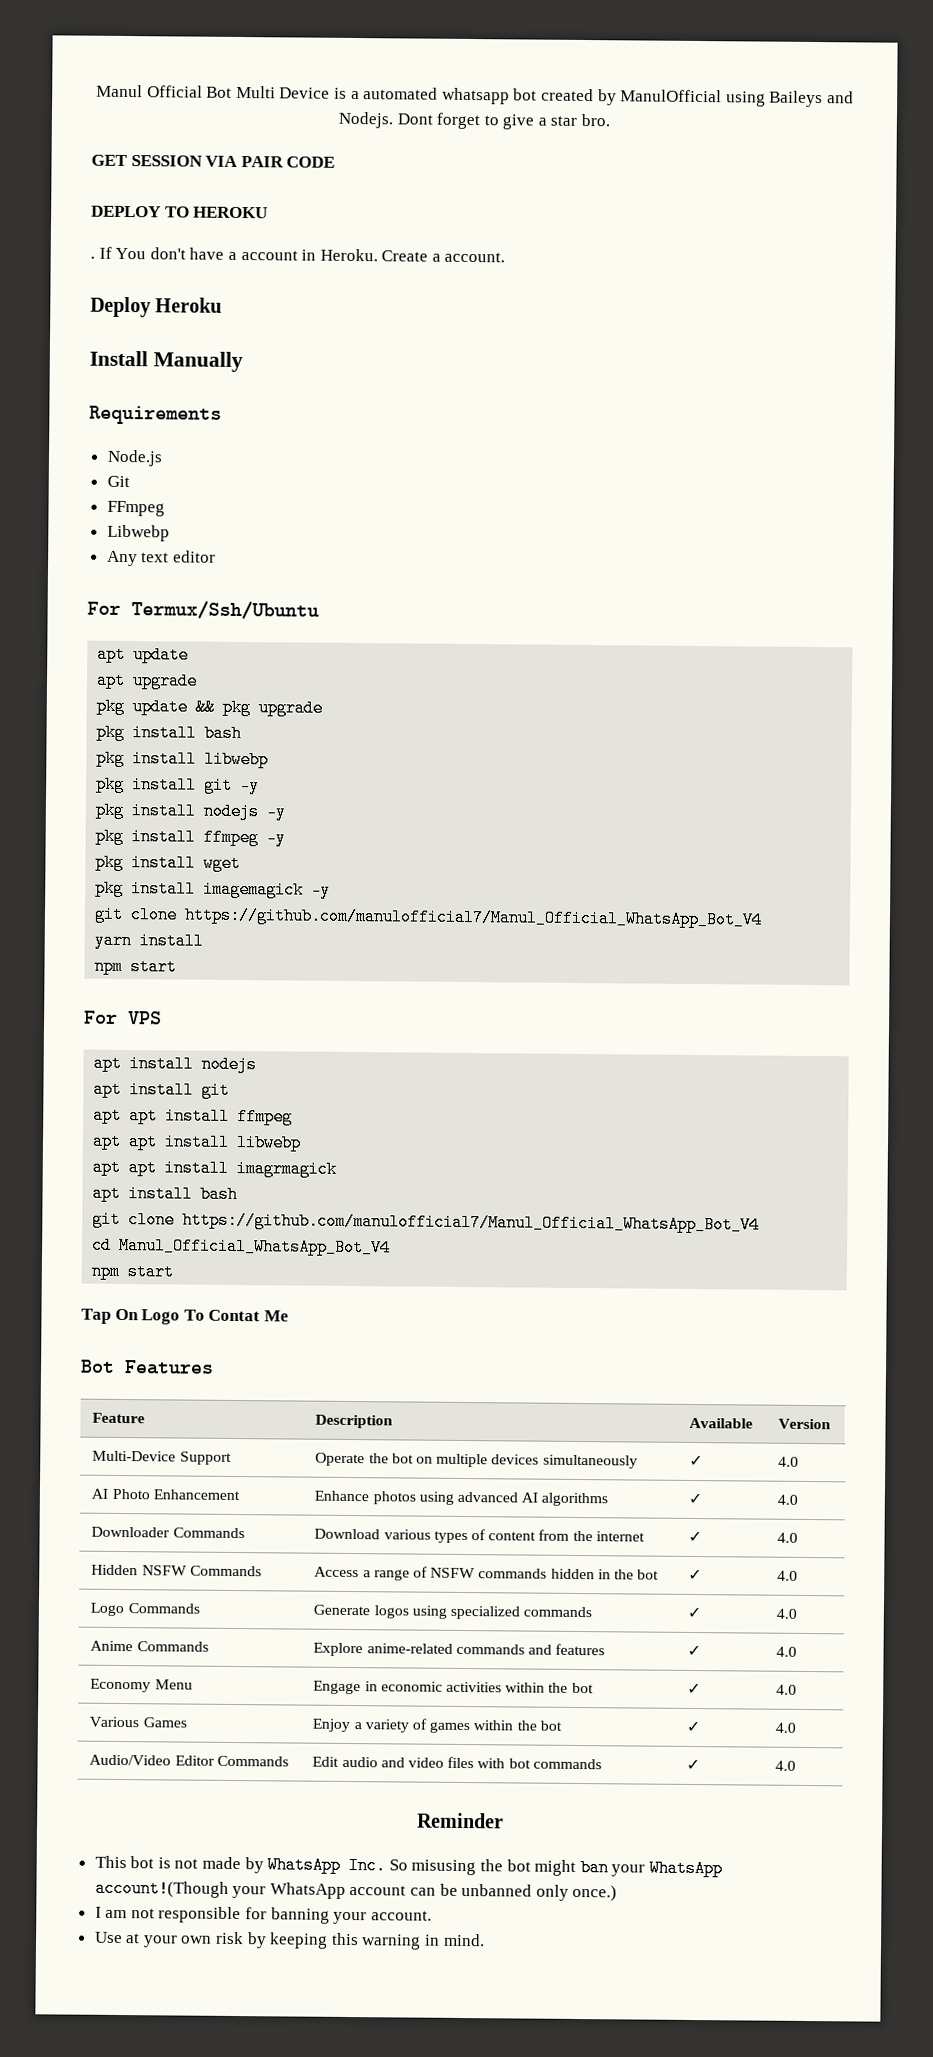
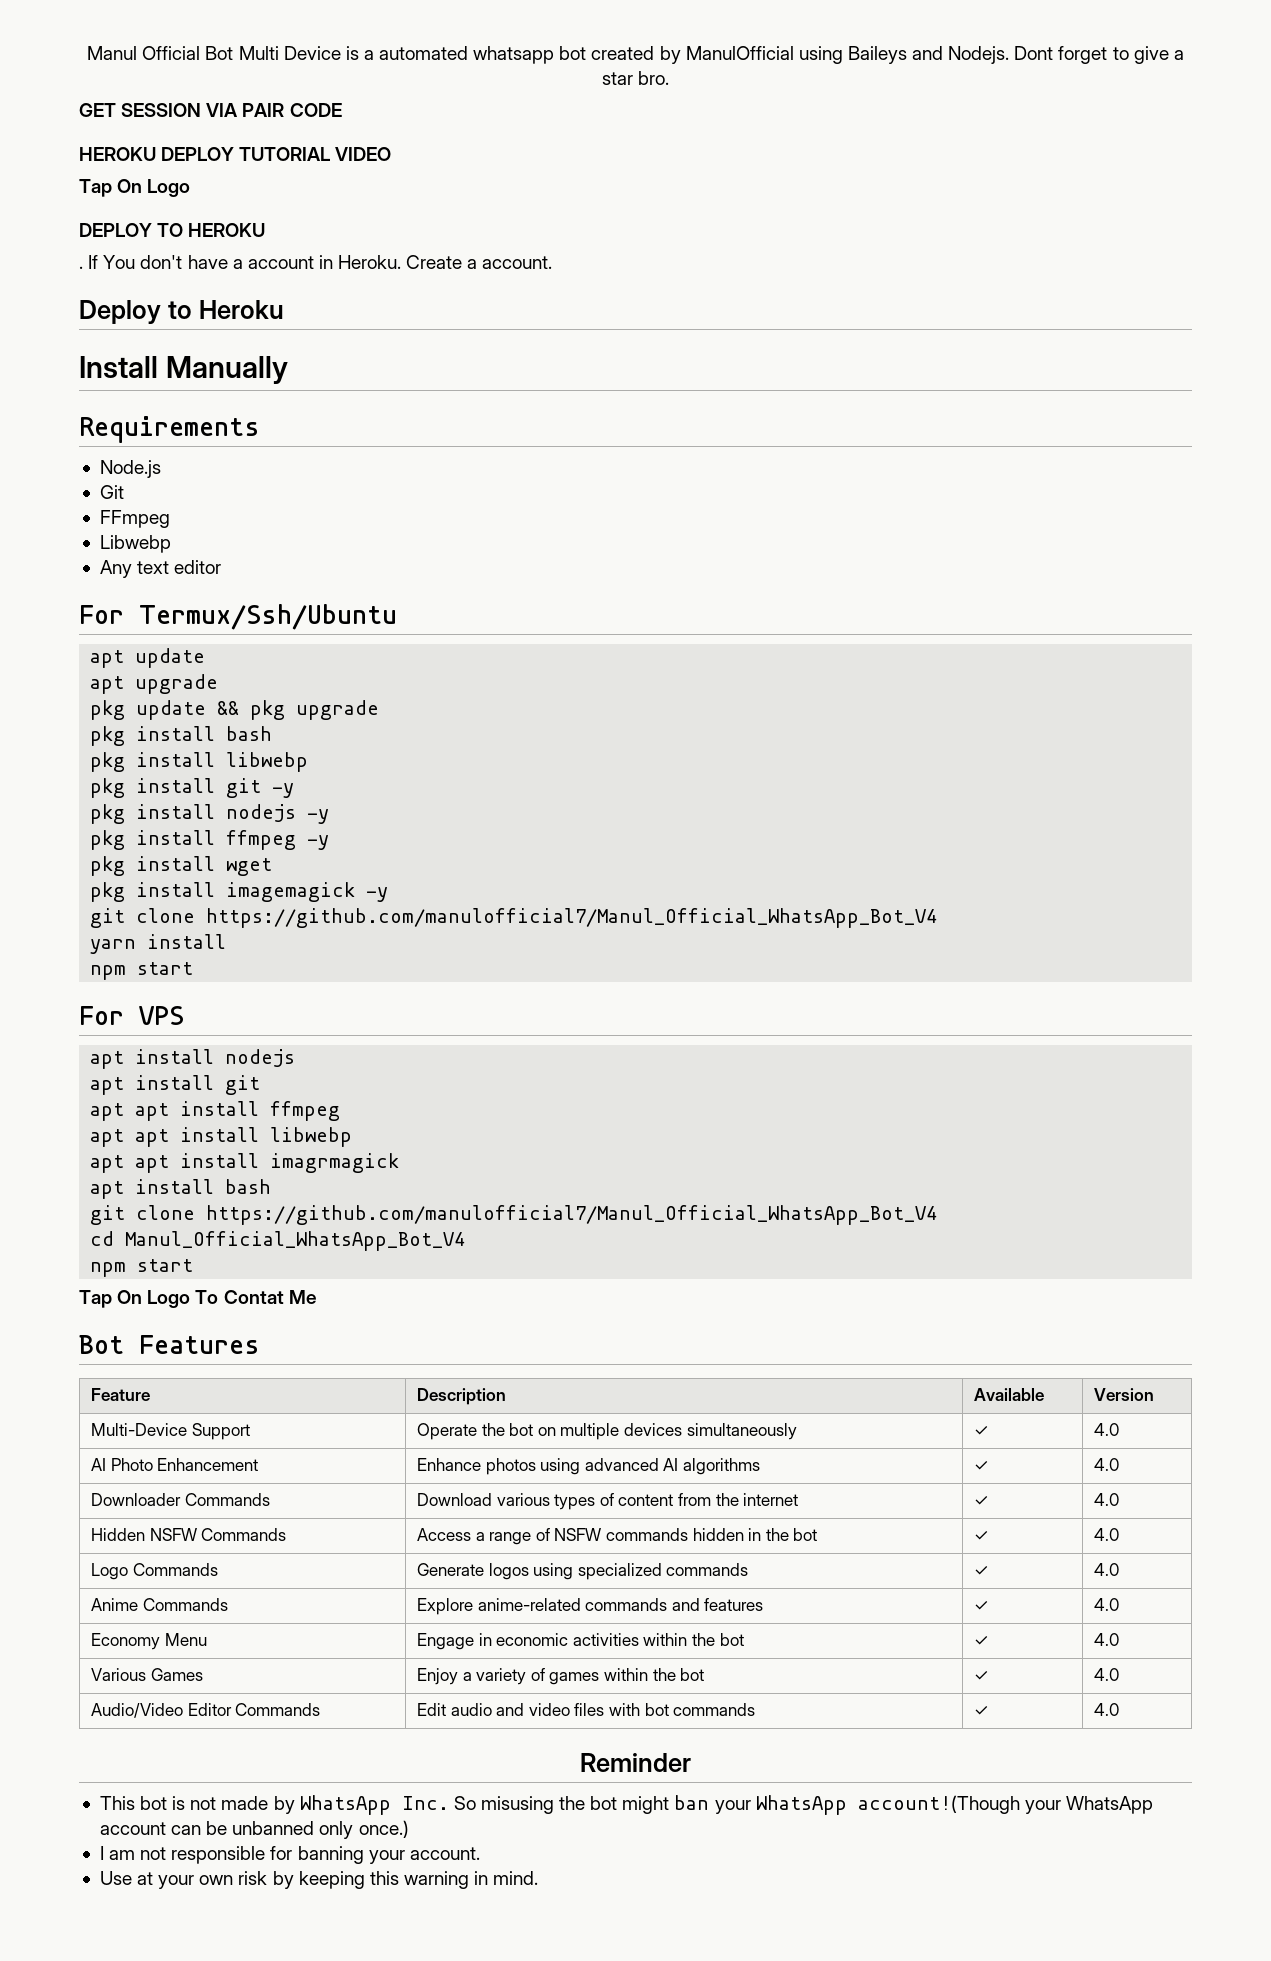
(336, 162) none -> [79,147,392,161] [79,179,191,197] // HEROKU DEPLOY TUTORIAL VIDEO // Tap On Logo
(151, 307) none -> [167,301,192,319] to

